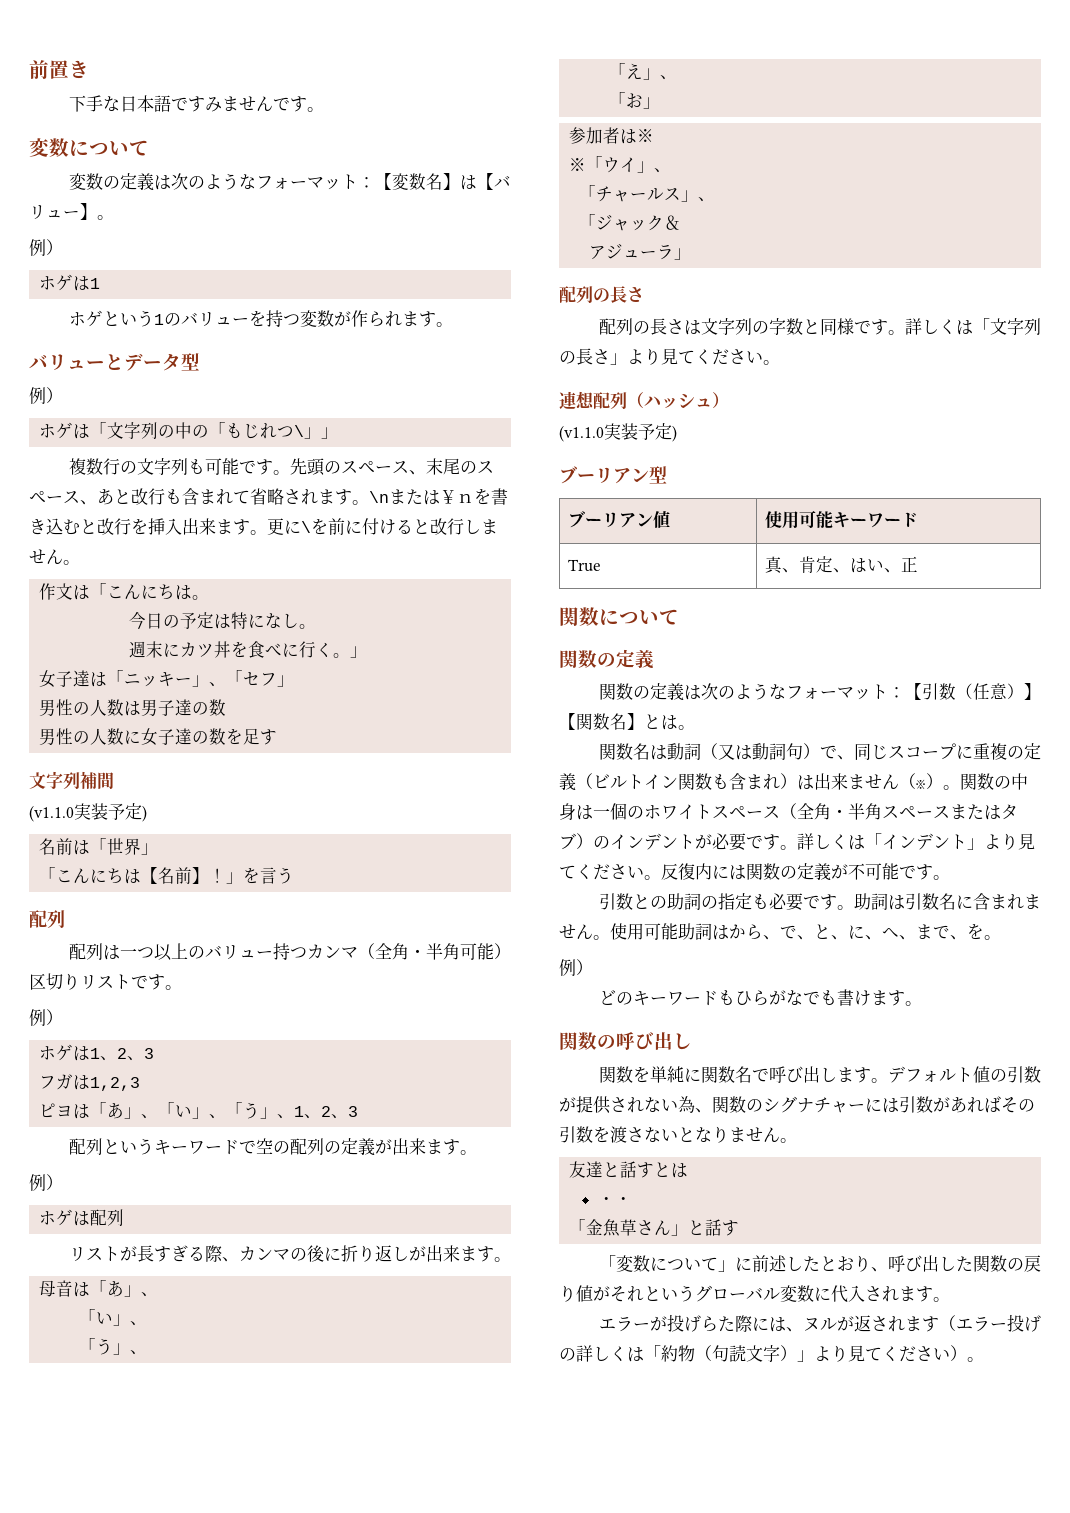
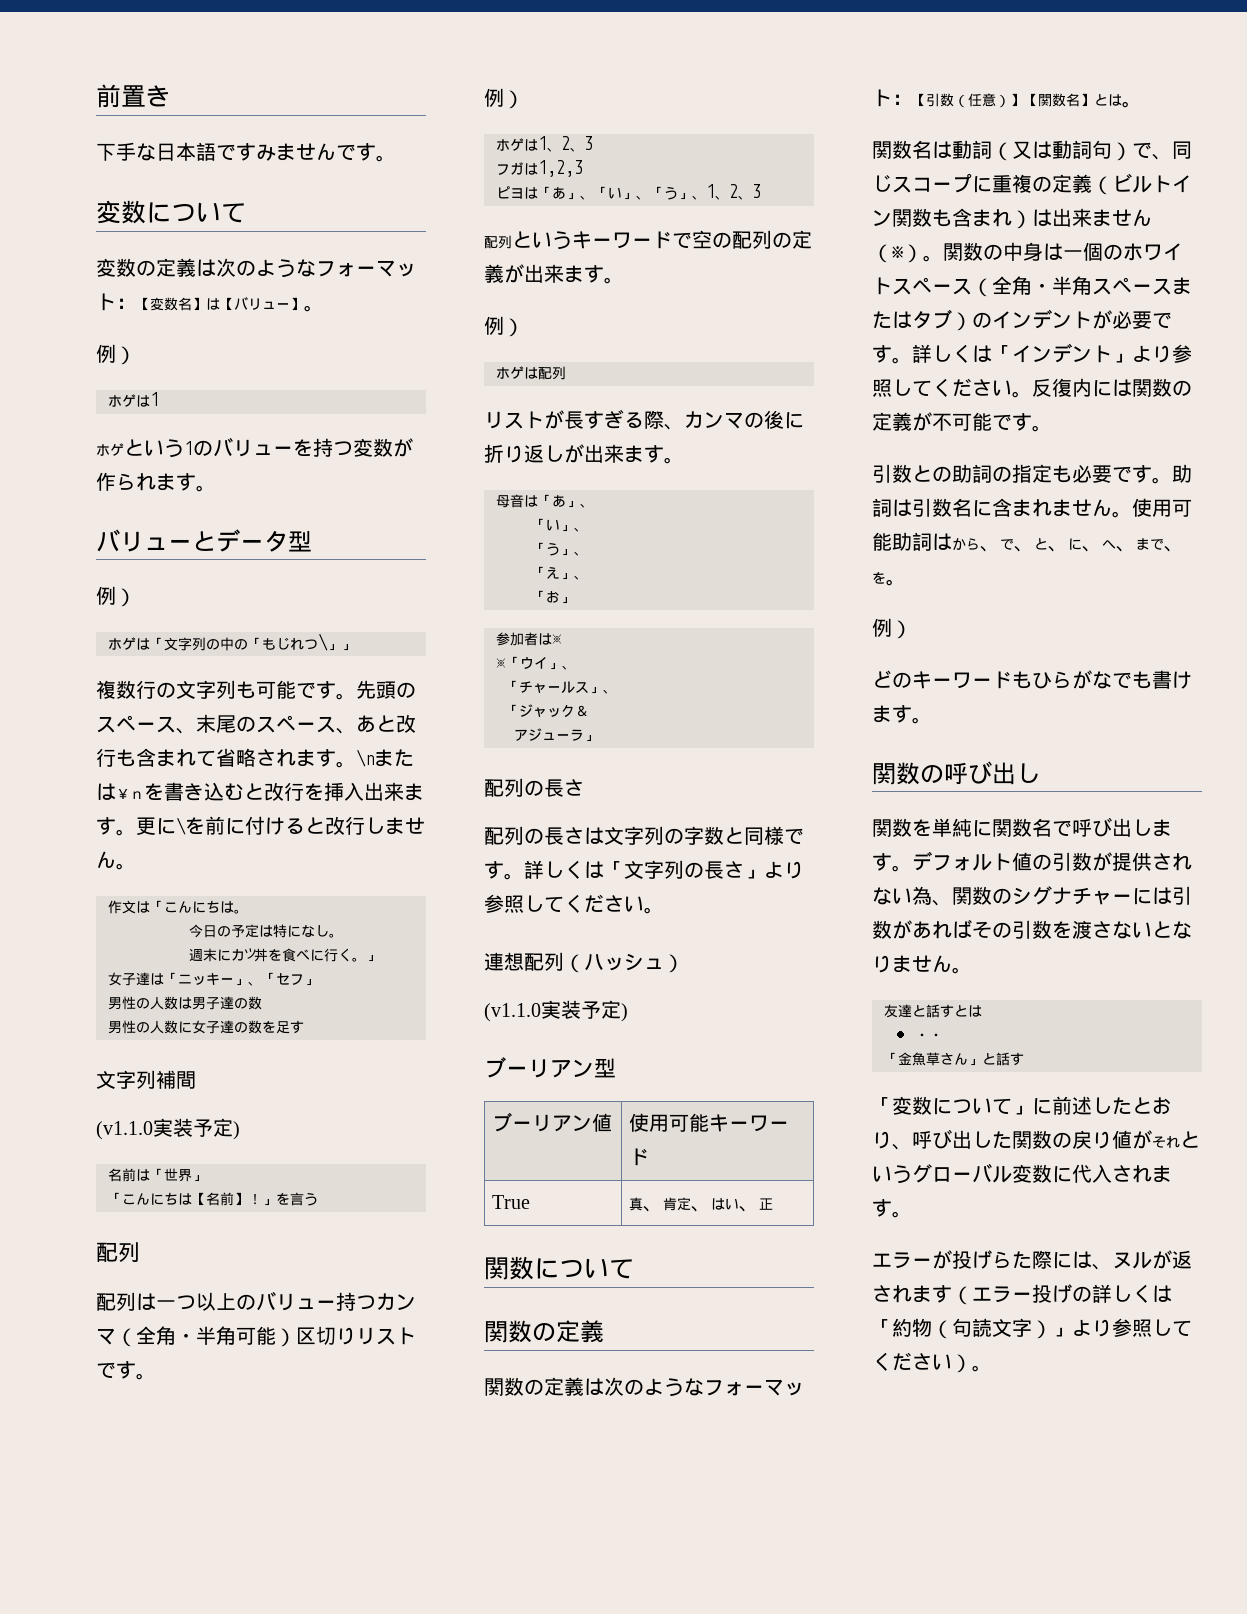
[661,348,678,365] 見 -> [484,894,544,913] 参照し
[1018,833,1035,850] 見 -> [1172,344,1192,363] [872,379,912,397] 参照し
[848,1345,865,1362] 見 -> [1112,1318,1172,1337] 参照し

